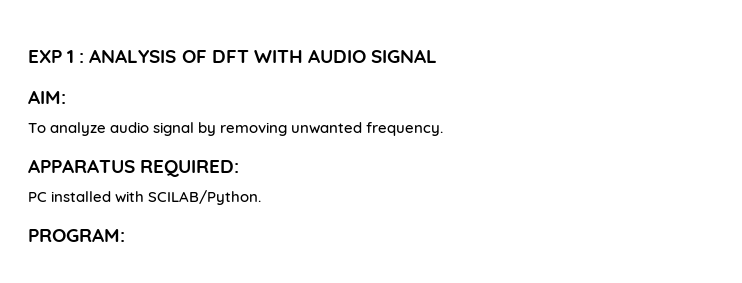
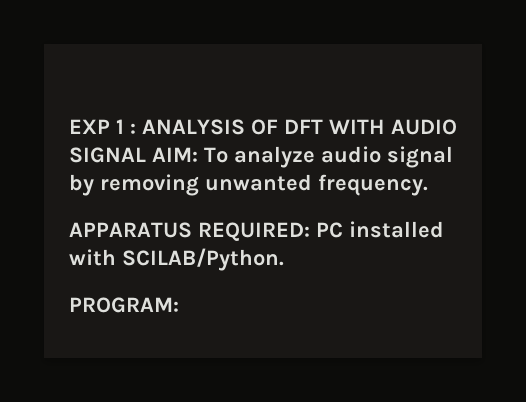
(438, 56) // -> (146, 155) none
(66, 97) // -> (198, 154) none
(240, 168) // -> (310, 231) none

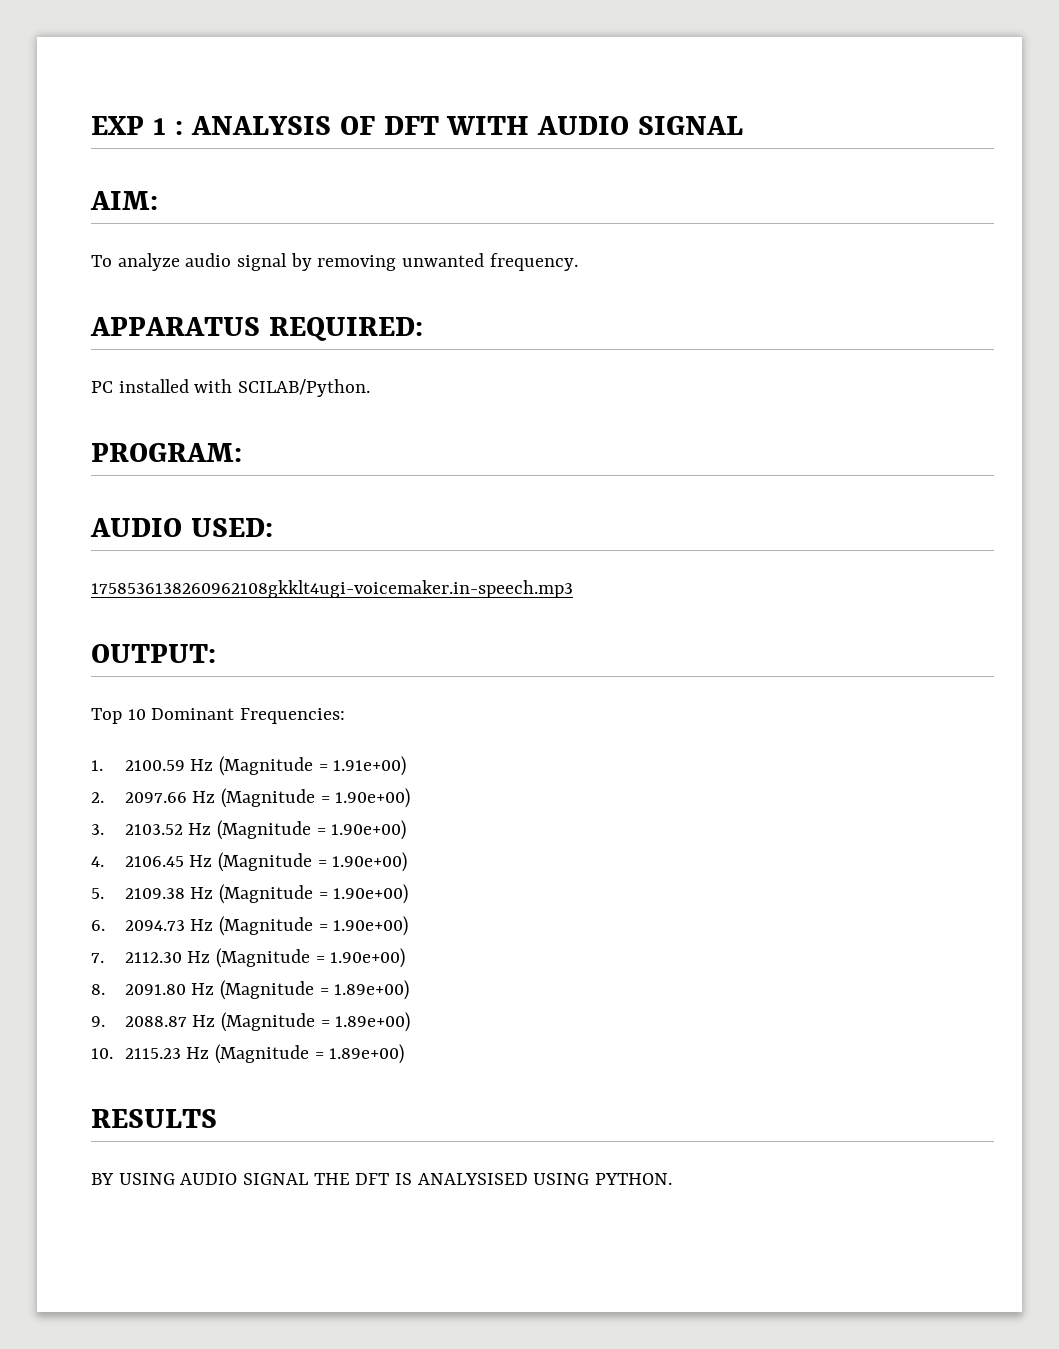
(146, 155) none -> (744, 125) //
(198, 154) none -> (158, 200) //
(310, 231) none -> (423, 329) //
(179, 305) none -> [90,518,273,537] [91,580,573,598] [91,644,216,663] [91,708,346,724] [91,756,407,776] [91,788,411,808] [91,820,407,840] [91,852,408,872] [91,884,409,904] [91,916,409,936] [91,948,406,968] [91,980,410,1000] [91,1012,411,1032] [91,1044,405,1064] [91,1109,217,1128] [91,1173,673,1185] // AUDIO USED: // 1758536138260962108gkklt4ugi-voicemaker.in-speech.mp3 // OUTPUT: // Top 10 Dominant Frequencies: // 1. 2100.59 Hz (Magnitude = 1.91e+00) // 2. 2097.66 Hz (Magnitude = 1.90e+00) // 3. 2103.52 Hz (Magnitude = 1.90e+00) // 4. 2106.45 Hz (Magnitude = 1.90e+00) // 5. 2109.38 Hz (Magnitude = 1.90e+00) // 6. 2094.73 Hz (Magnitude = 1.90e+00) // 7. 2112.30 Hz (Magnitude = 1.90e+00) // 8. 2091.80 Hz (Magnitude = 1.89e+00) // 9. 2088.87 Hz (Magnitude = 1.89e+00) // 10. 2115.23 Hz (Magnitude = 1.89e+00) // RESULTS // BY USING AUDIO SIGNAL THE DFT IS ANALYSISED USING PYTHON.

